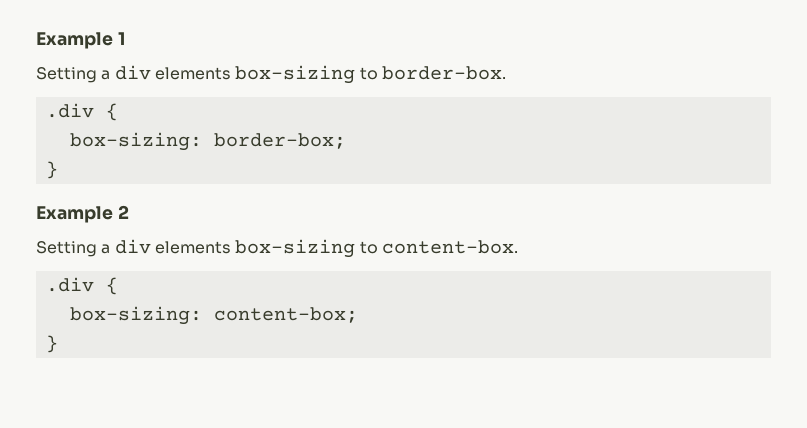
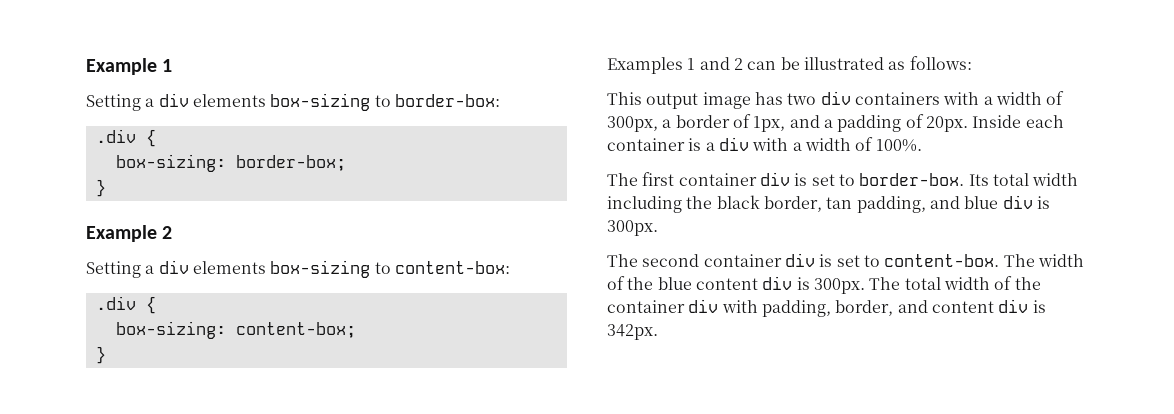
[381,66,506,80] border-box. -> [394,94,500,107] border-box:
[381,240,518,254] content-box. -> [394,261,510,274] content-box:
(58, 344) none -> [607,56,972,74] [607,91,1065,109] [607,114,1064,132] [607,137,922,152] [607,172,1079,186] [607,195,1050,213] [607,220,658,236] [607,253,1084,267] [607,276,1041,294] [607,299,1046,317] [607,324,658,340] // Examples 1 and 2 can be illustrated as follows: // This output image has two div containers with a width of 300px, a border of 1px, and a padding of 20px. Inside each container is a div with a width of 100%. // The first container div is set to border-box. Its total width including the black border, tan padding, and blue div is 300px. // The second container div is set to content-box. The width of the blue content div is 300px. The total width of the container div with padding, border, and content div is 342px.

